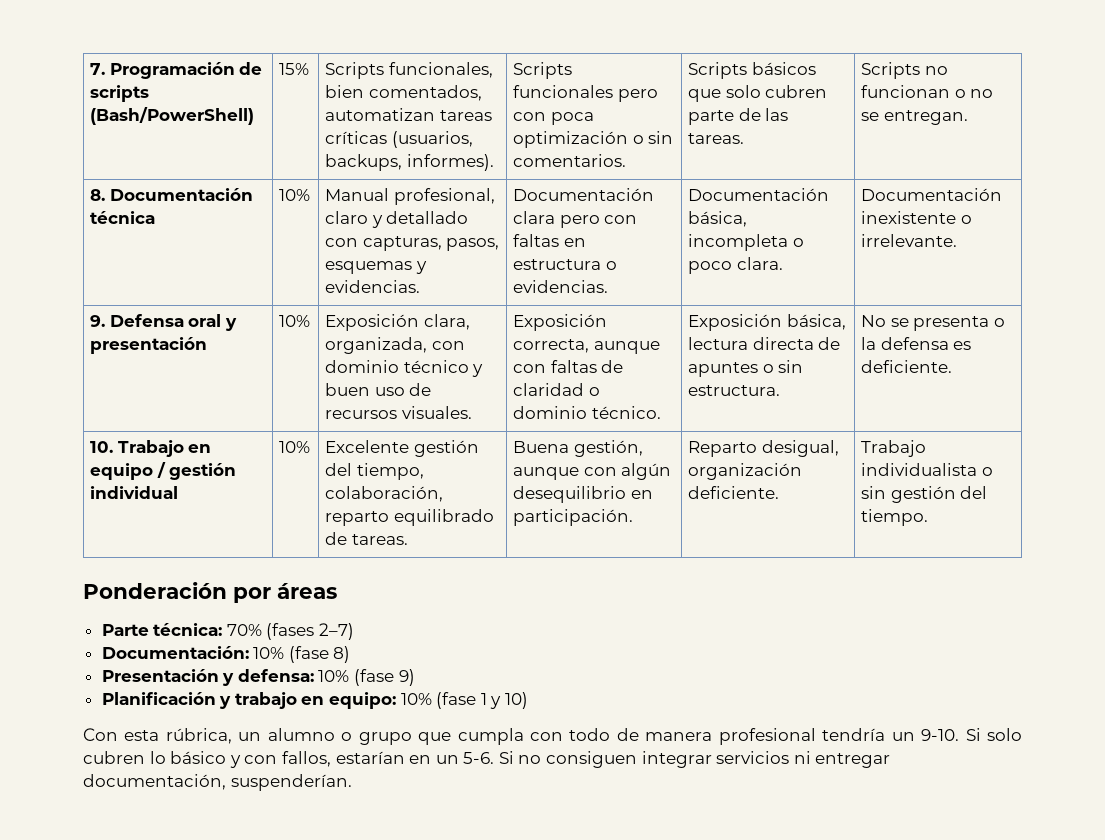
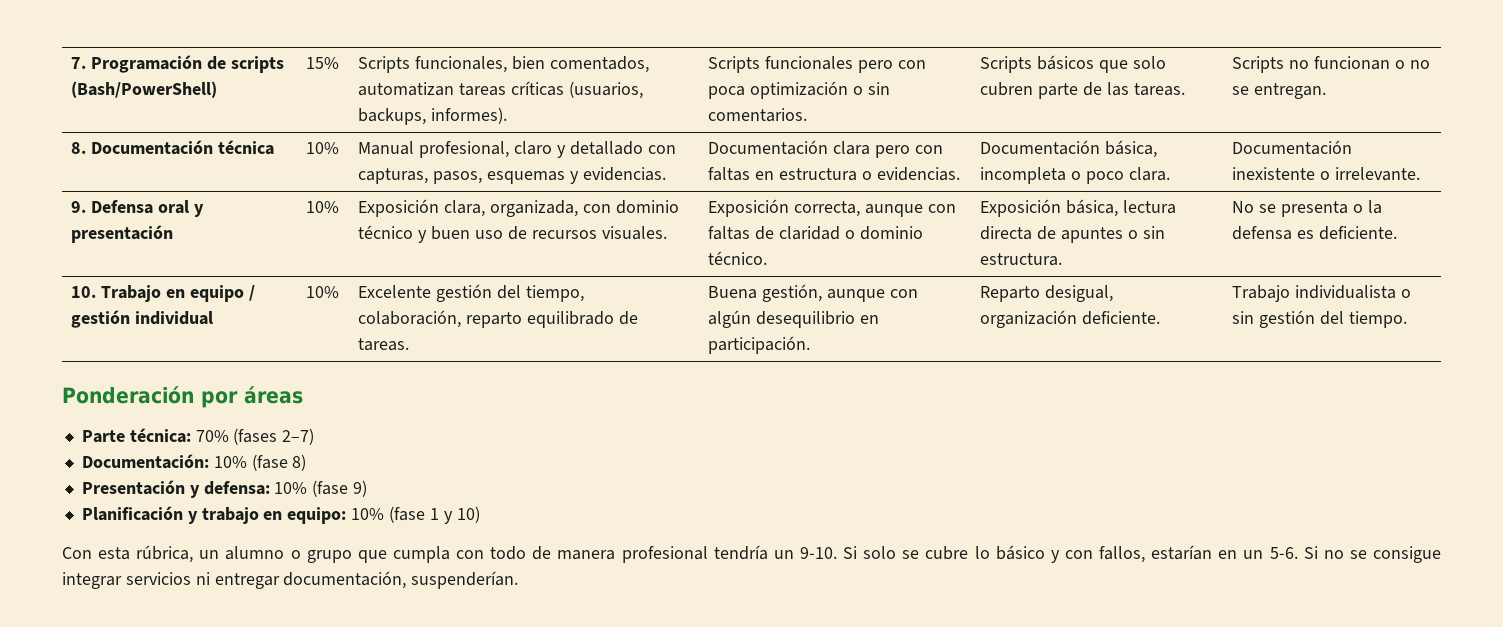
[83,751,145,764] cubren -> [902,546,969,560] se cubre
[546,751,638,768] consiguen -> [1349,546,1441,563] se consigue

